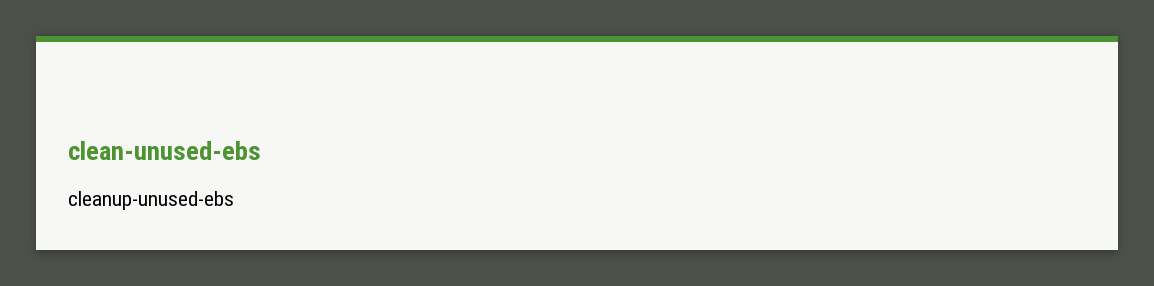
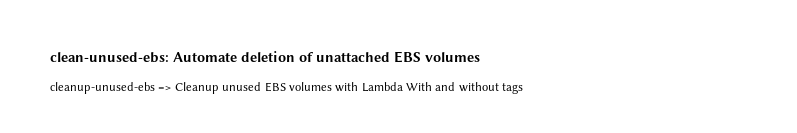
[68,141,261,160] [68,191,234,210] clean-unused-ebs // cleanup-unused-ebs -> [50,51,480,63] [50,82,524,94] clean-unused-ebs: Automate deletion of unattached EBS volumes // cleanup-unused-ebs => Cleanup unused EBS volumes with Lambda With and without tags

